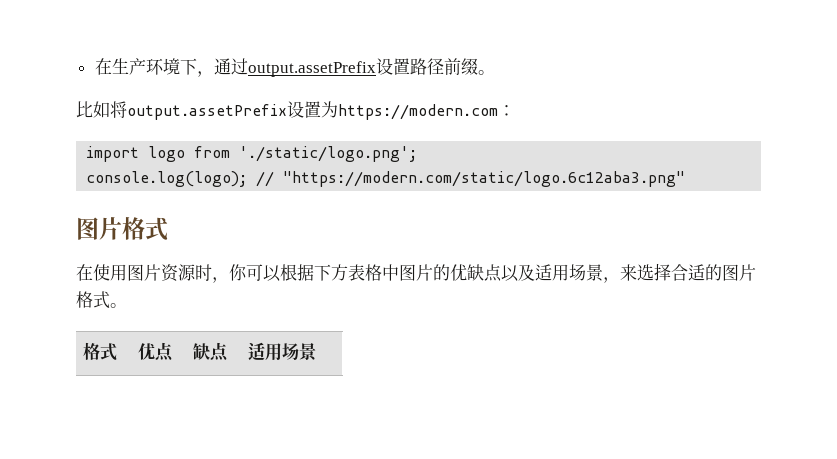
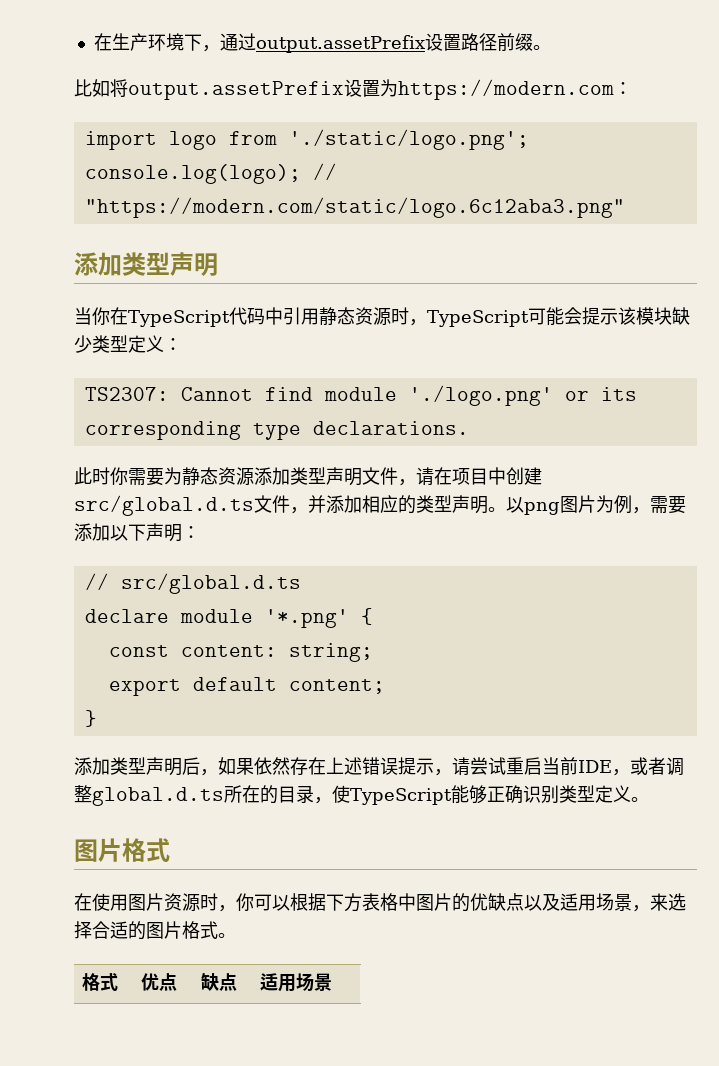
(686, 179) none -> [74,252,218,276] [74,307,690,327] [74,335,182,353] [84,385,637,406] [84,421,469,440] [74,467,542,486] [74,495,686,516] [74,523,200,542] [84,573,301,594] [84,608,373,628] [108,643,373,662] [108,677,385,696] [84,710,97,727] [74,757,684,776] [74,785,649,806] // 添加类型声明 // 当你在TypeScript代码中引用静态资源时，TypeScript可能会提示该模块缺少类型定义： // TS2307: Cannot find module './logo.png' or its corresponding type declarations. // 此时你需要为静态资源添加类型声明文件，请在项目中创建src/global.d.ts文件，并添加相应的类型声明。以png图片为例，需要添加以下声明： // // src/global.d.ts // declare module '*.png' { // const content: string; // export default content; // } // 添加类型声明后，如果依然存在上述错误提示，请尝试重启当前IDE，或者调整global.d.ts所在的目录，使TypeScript能够正确识别类型定义。

